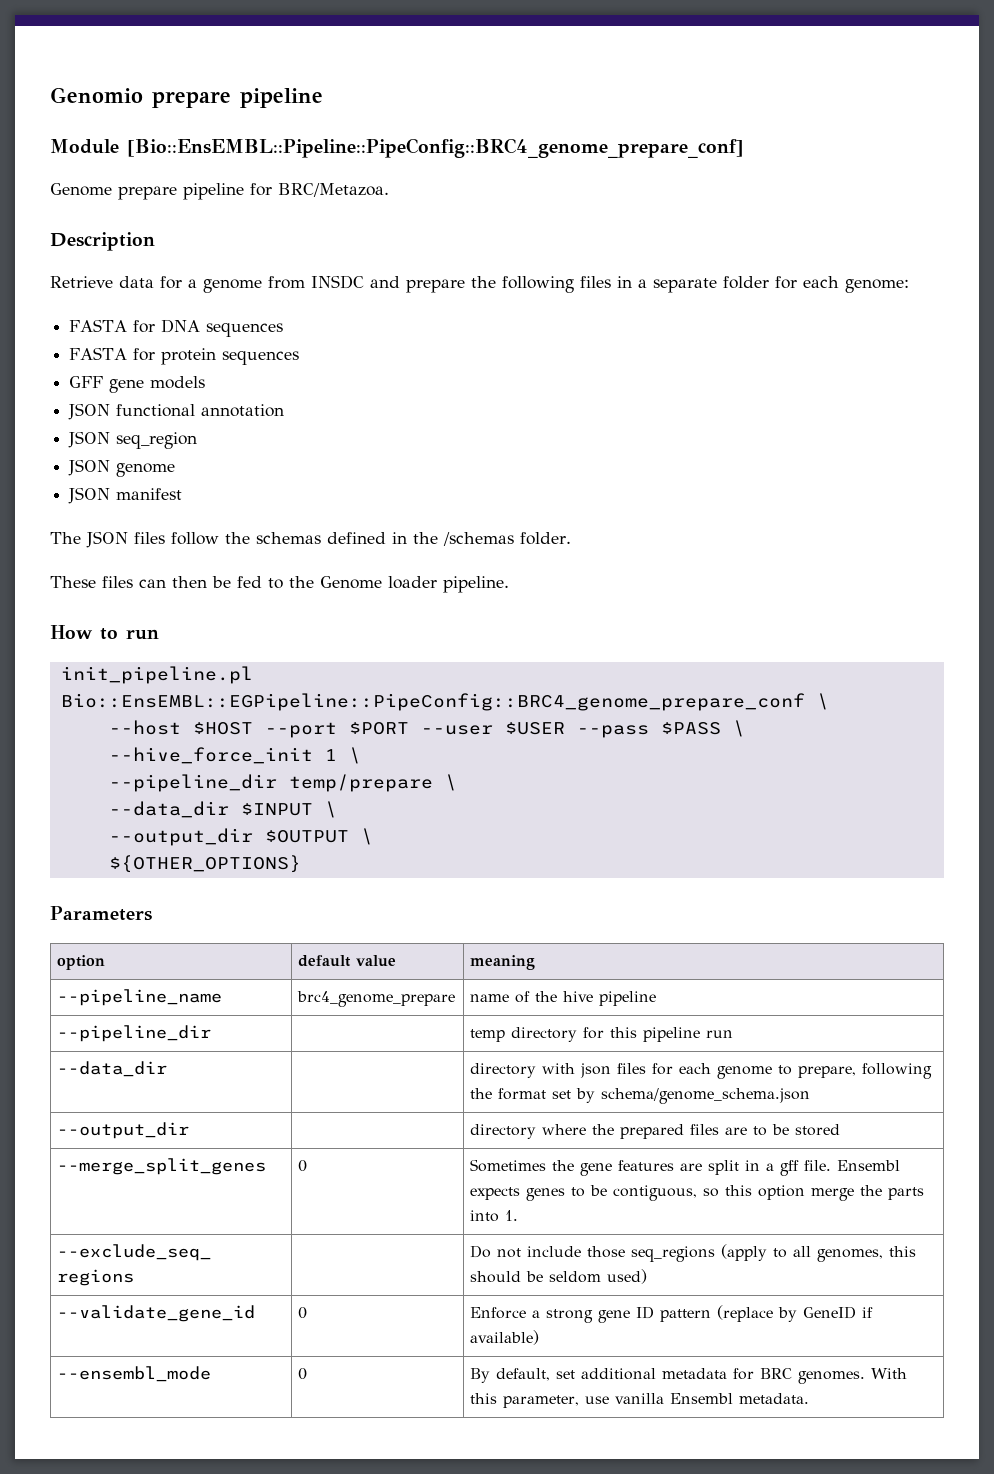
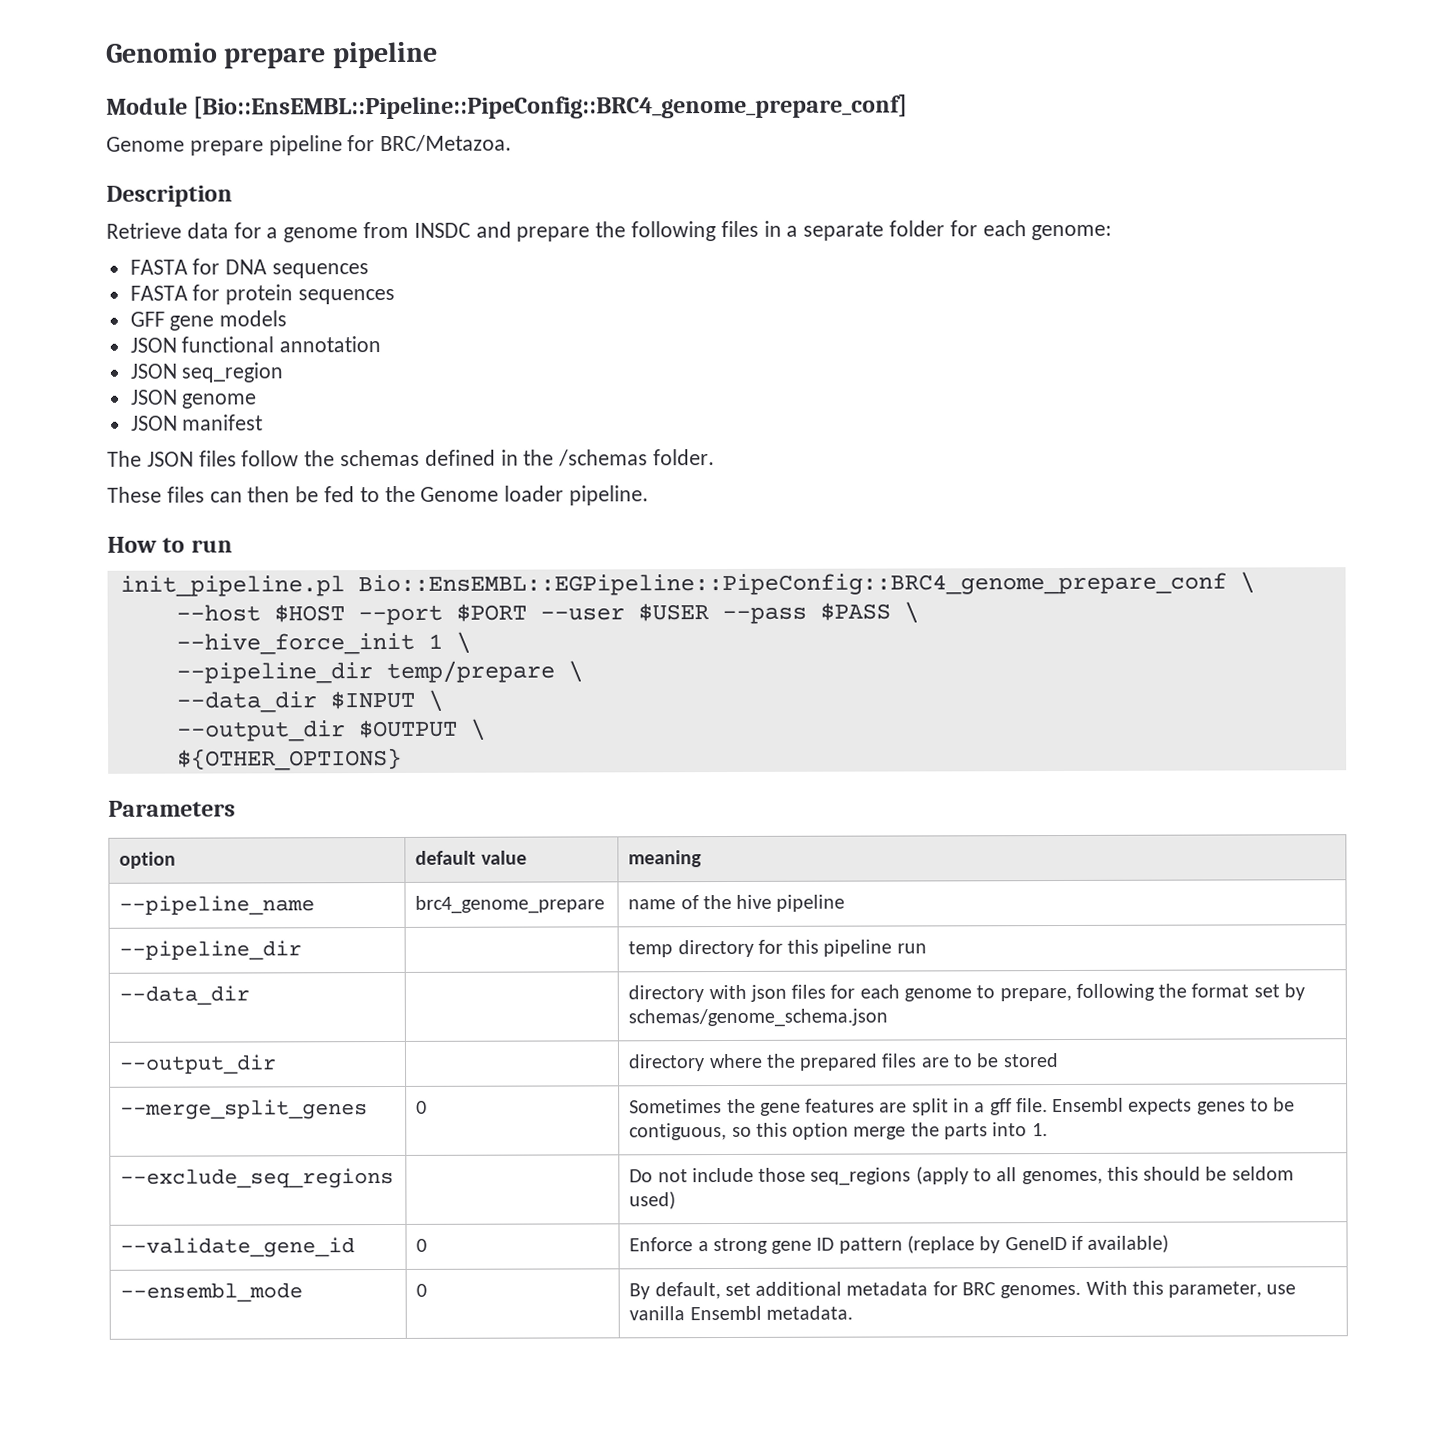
[601,1088,811,1104] schema/genome_schema.json -> [628,1008,889,1028] schemas/genome_schema.json

